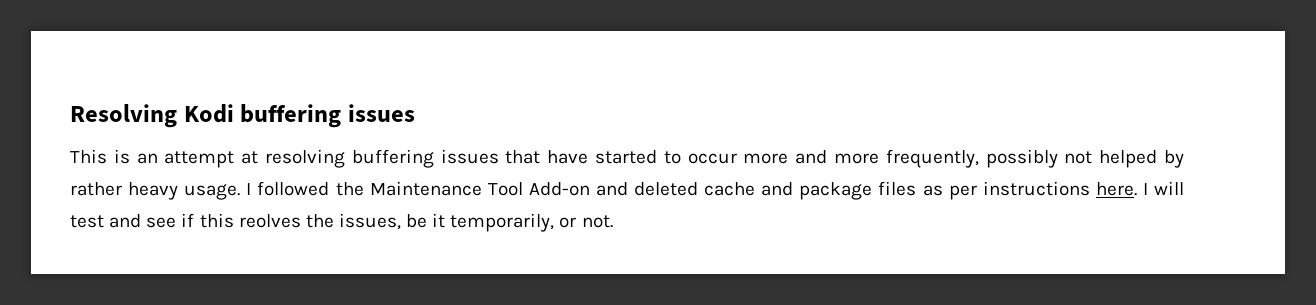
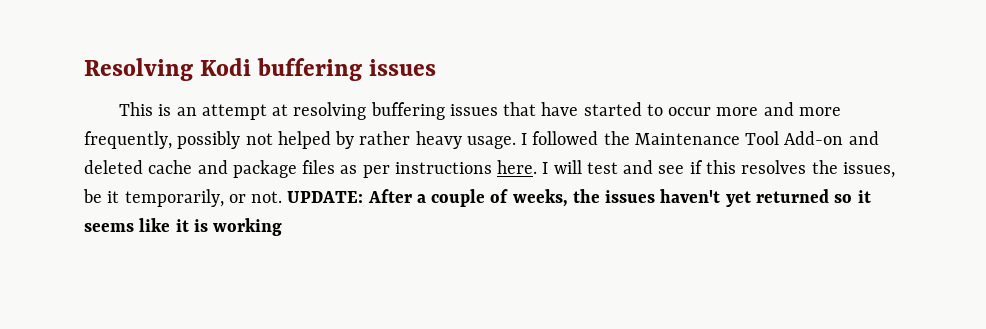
[238,214,301,228] reolves -> [741,160,807,174] resolves
(613, 221) none -> [287,189,871,207] [84,218,283,236] UPDATE: After a couple of weeks, the issues haven't yet returned so it seems like it is working

